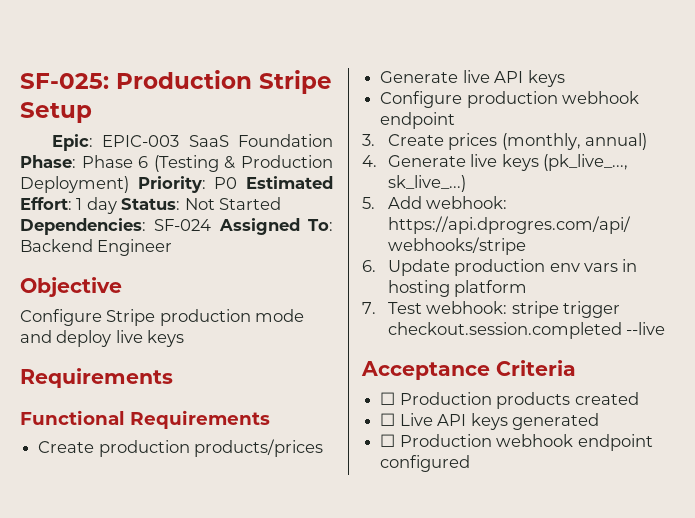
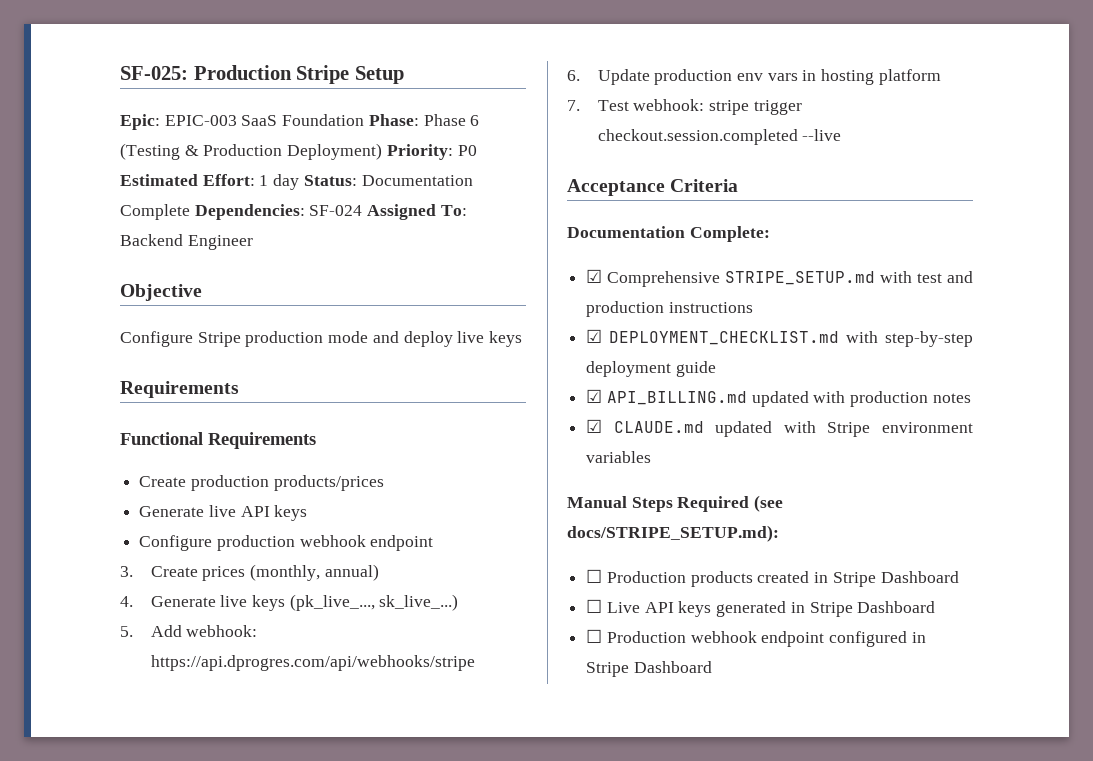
[184,197,282,210] Not Started -> [361,175,473,186] [120,204,190,220] Documentation Complete
(576, 368) none -> [567,226,770,242] [586,269,973,287] [586,301,753,317] [586,329,973,347] [586,361,716,377] [586,389,971,407] [586,419,973,437] [586,451,652,463] [567,495,784,512] [567,525,779,542] // Documentation Complete: // ☑ Comprehensive STRIPE_SETUP.md with test and production instructions // ☑ DEPLOYMENT_CHECKLIST.md with step-by-step deployment guide // ☑ API_BILLING.md updated with production notes // ☑ CLAUDE.md updated with Stripe environment variables // Manual Steps Required (see docs/STRIPE_SETUP.md):
(639, 398) none -> [814,571,959,587] in Stripe Dashboard
(599, 421) none -> [790,601,936,617] in Stripe Dashboard
(471, 463) none -> [911,632,926,643] [586,661,712,677] in Stripe Dashboard

